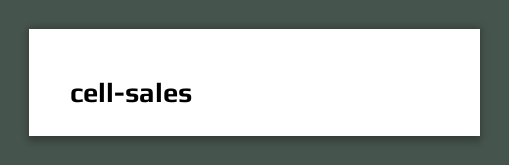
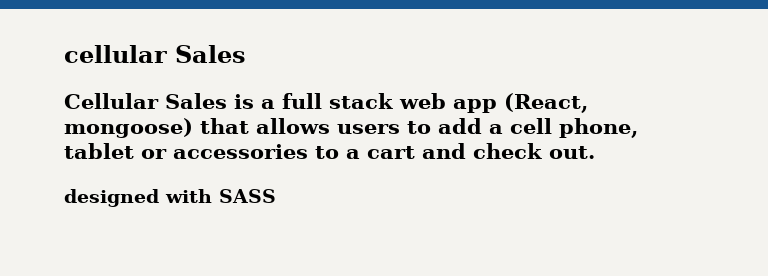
[70,82,192,103] cell-sales -> [64,45,246,63] [64,93,588,113] [64,118,638,138] [64,143,595,159] [64,189,276,207] cellular Sales // Cellular Sales is a full stack web app (React, mongoose) that allows users to add a cell phone, tablet or accessories to a cart and check out. // designed with SASS

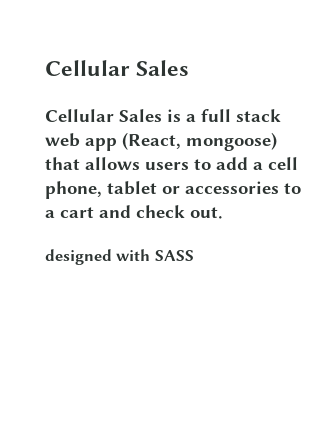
[64,45,167,63] cellular -> [45,60,130,76] Cellular

